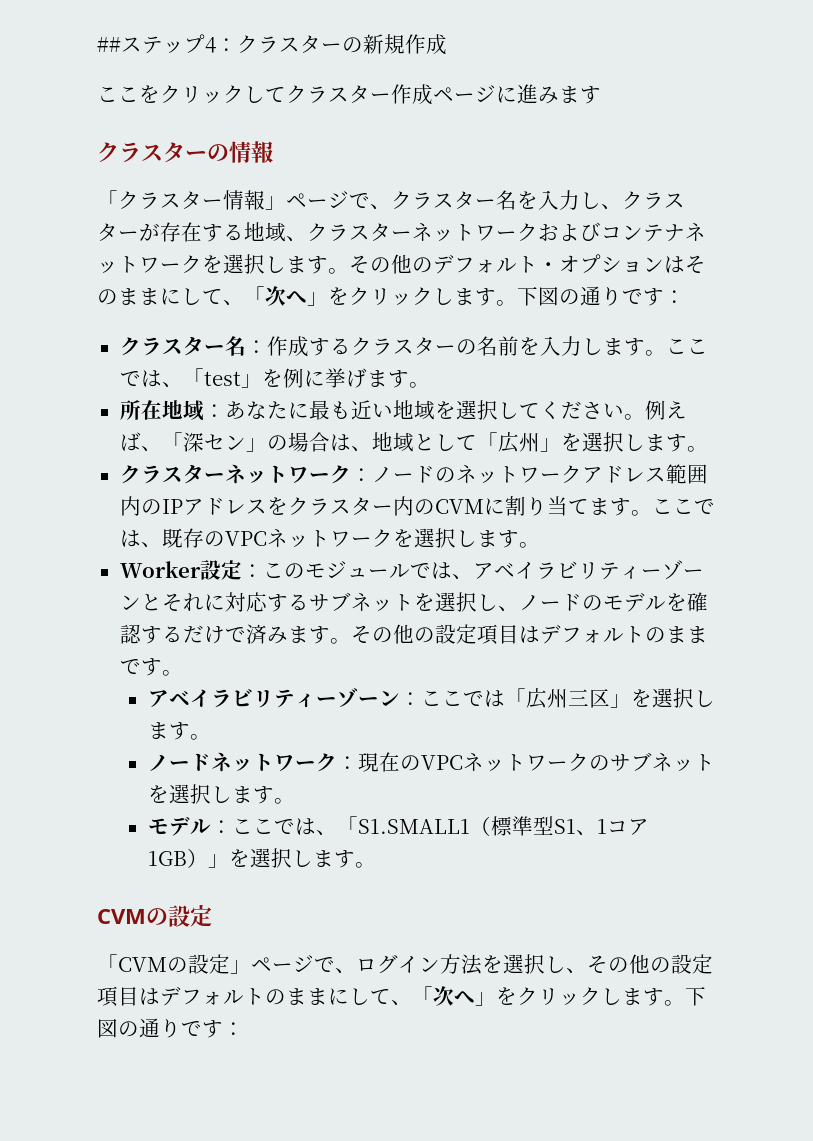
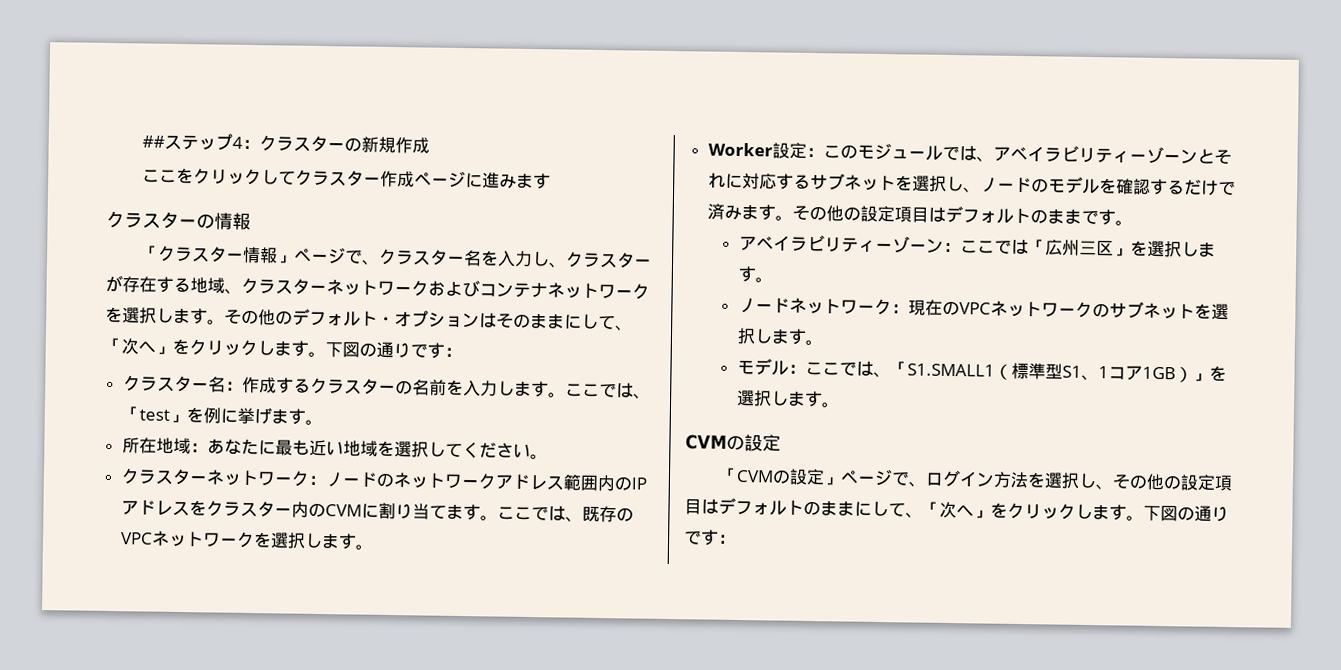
[644,400,687,420] [119,432,708,453] 例えば、「深セン」の場合は、地域として「広州」を選択します。 -> (548, 456) none

